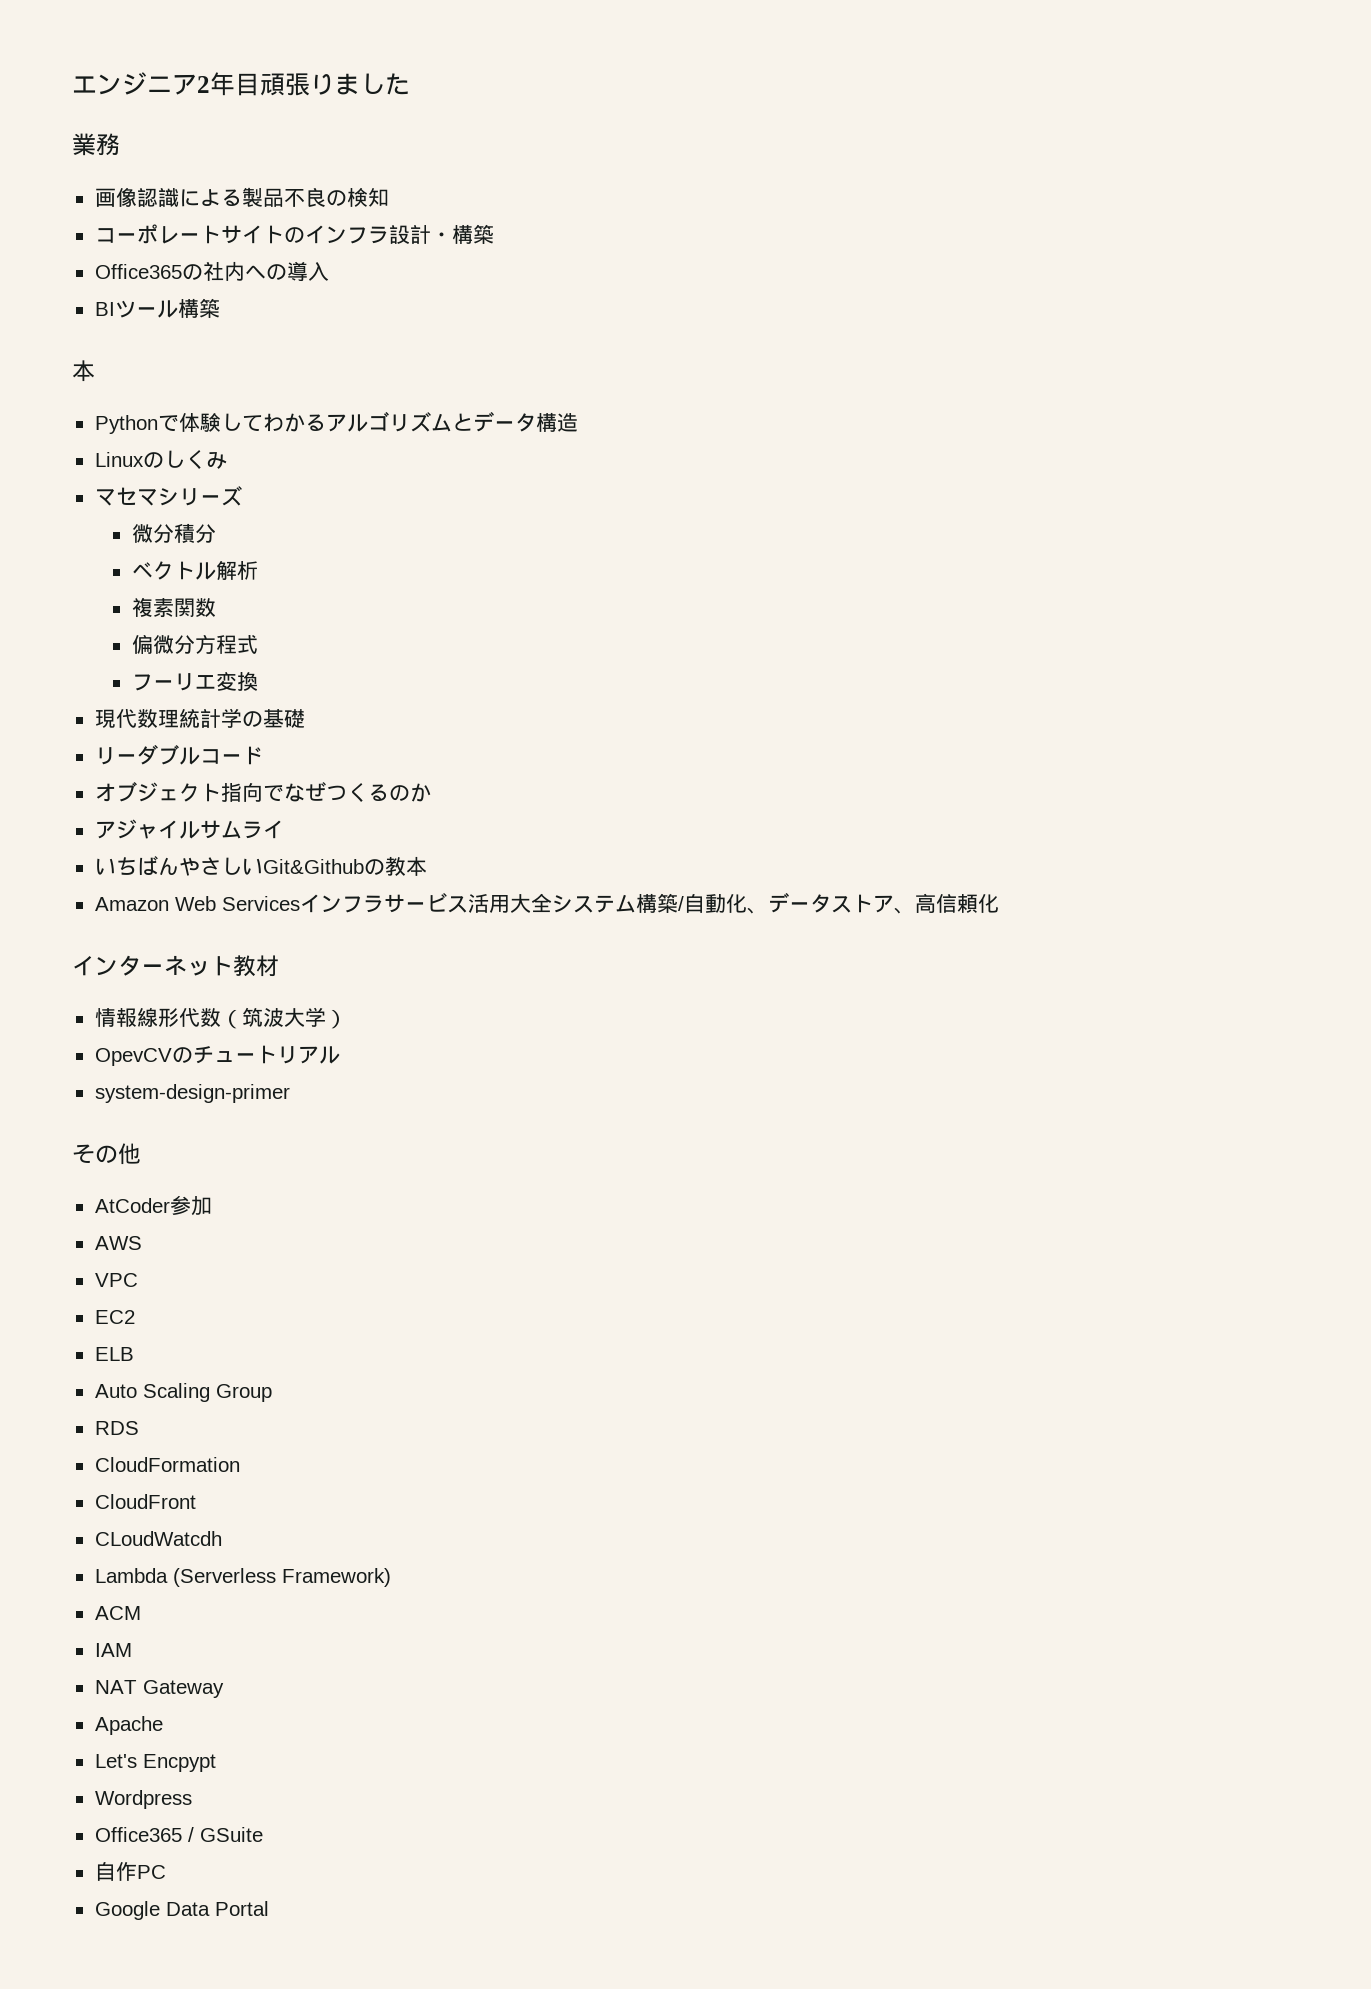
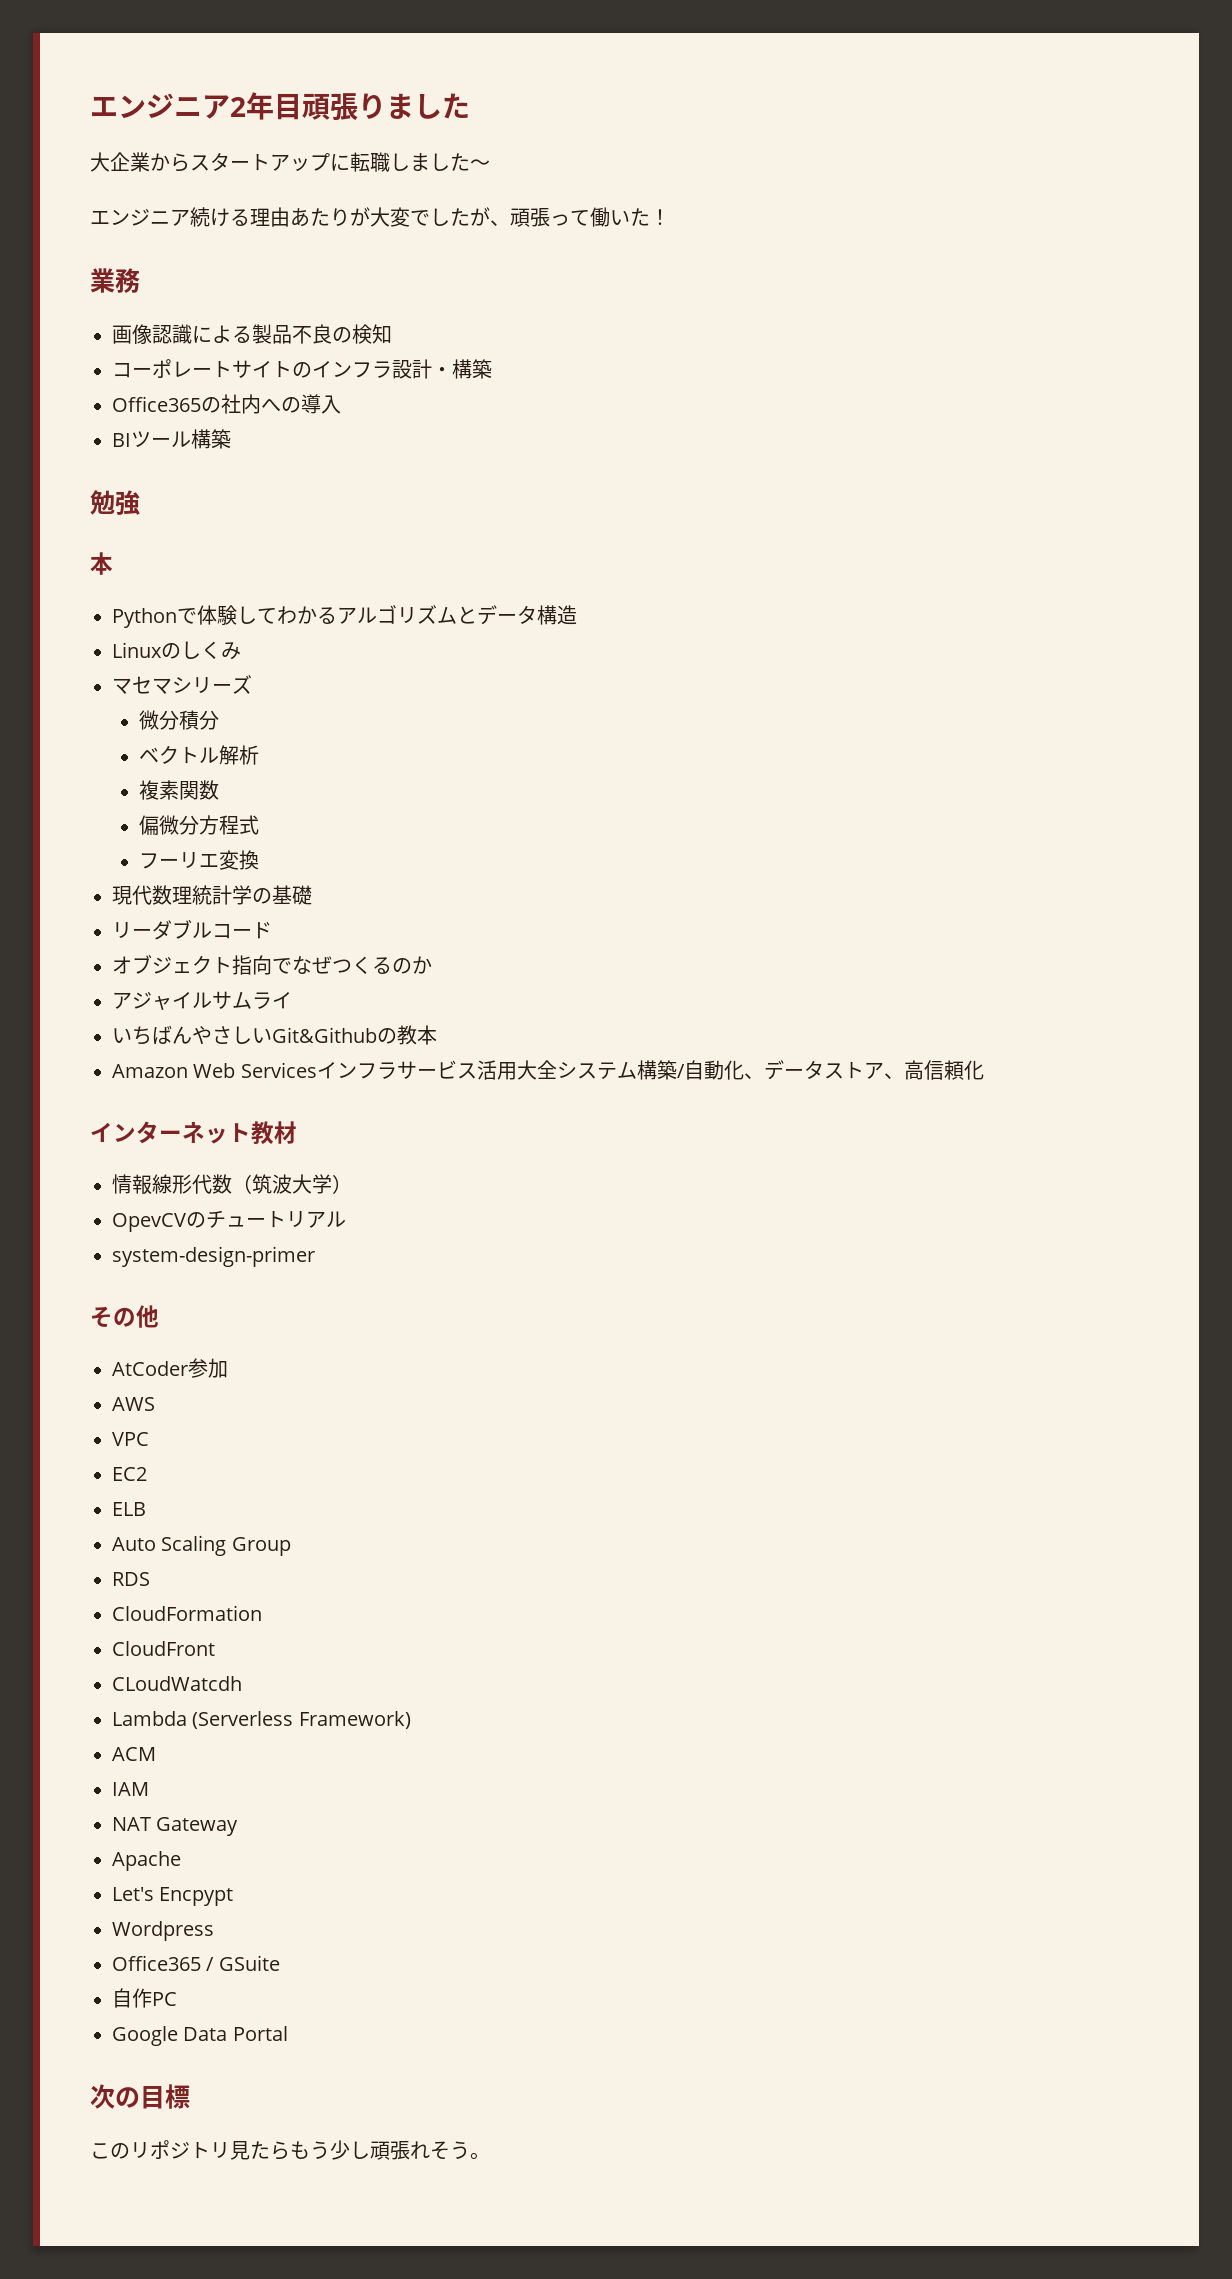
(410, 84) none -> [90,152,490,172] [90,207,670,227] // 大企業からスタートアップに転職しました～ // エンジニア続ける理由あたりが大変でしたが、頑張って働いた！
(220, 308) none -> [90,490,140,515] // 勉強
(269, 1908) none -> [90,2084,190,2109] [90,2140,490,2160] // 次の目標 // このリポジトリ見たらもう少し頑張れそう。

